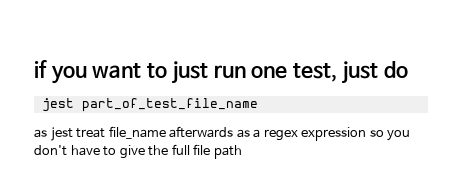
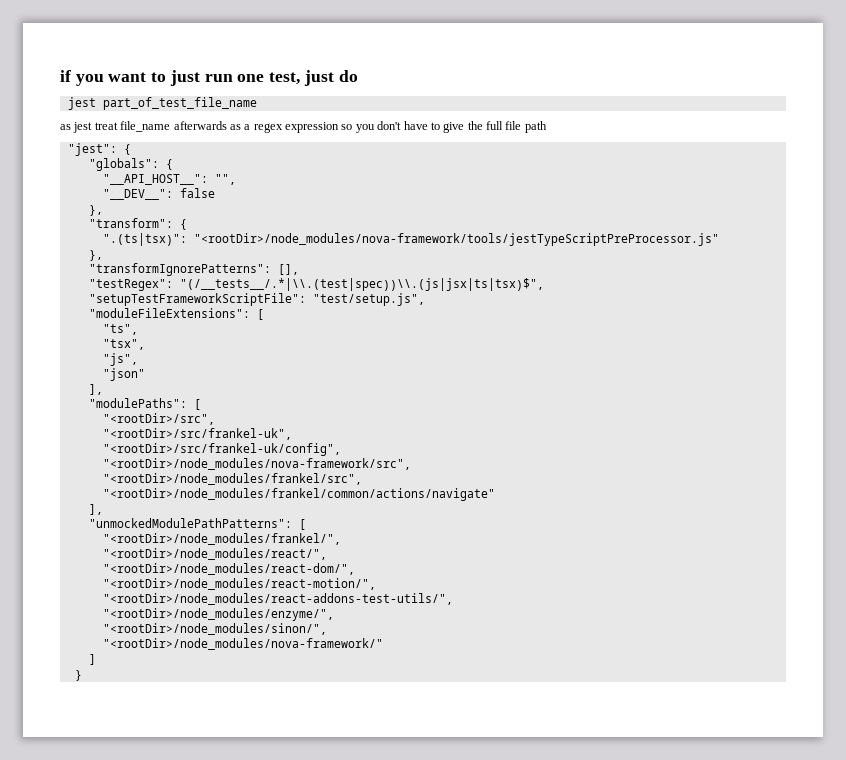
(242, 152) none -> [67,143,131,156] [88,158,173,171] [102,174,236,185] [102,188,215,200] [88,205,103,216] [88,218,187,230] [102,233,719,246] [88,250,103,261] [88,263,299,276] [88,278,544,291] [88,293,425,306] [88,308,264,320] [102,324,138,335] [102,339,145,350] [102,353,138,366] [102,368,145,381] [88,384,103,395] [88,398,201,410] [102,413,215,425] [102,428,292,440] [102,443,341,456] [102,458,411,470] [102,473,362,485] [102,488,495,501] [88,504,103,515] [88,518,306,530] [102,533,341,545] [102,548,327,560] [102,563,355,575] [102,578,376,590] [102,593,453,605] [102,608,334,621] [102,623,327,635] [102,638,383,650] [88,654,96,665] [74,670,82,681] // "jest": { // "globals": { // "__API_HOST__": "", // "__DEV__": false // }, // "transform": { // ".(ts|tsx)": "<rootDir>/node_modules/nova-framework/tools/jestTypeScriptPreProcessor.js" // }, // "transformIgnorePatterns": [], // "testRegex": "(/__tests__/.*|\\.(test|spec))\\.(js|jsx|ts|tsx)$", // "setupTestFrameworkScriptFile": "test/setup.js", // "moduleFileExtensions": [ // "ts", // "tsx", // "js", // "json" // ], // "modulePaths": [ // "<rootDir>/src", // "<rootDir>/src/frankel-uk", // "<rootDir>/src/frankel-uk/config", // "<rootDir>/node_modules/nova-framework/src", // "<rootDir>/node_modules/frankel/src", // "<rootDir>/node_modules/frankel/common/actions/navigate" // ], // "unmockedModulePathPatterns": [ // "<rootDir>/node_modules/frankel/", // "<rootDir>/node_modules/react/", // "<rootDir>/node_modules/react-dom/", // "<rootDir>/node_modules/react-motion/", // "<rootDir>/node_modules/react-addons-test-utils/", // "<rootDir>/node_modules/enzyme/", // "<rootDir>/node_modules/sinon/", // "<rootDir>/node_modules/nova-framework/" // ] // }

